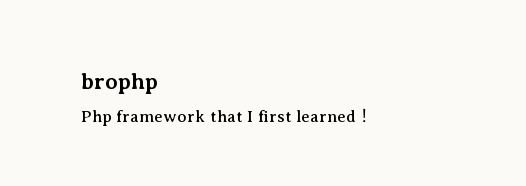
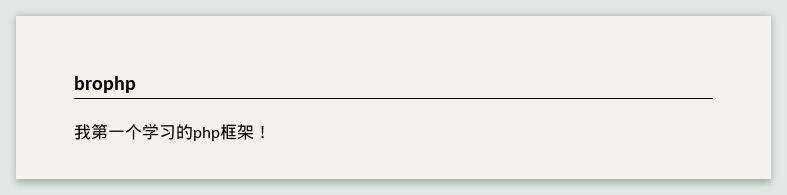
[81,110,357,126] Php framework that I first learned -> [74,124,254,141] 我第一个学习的php框架

